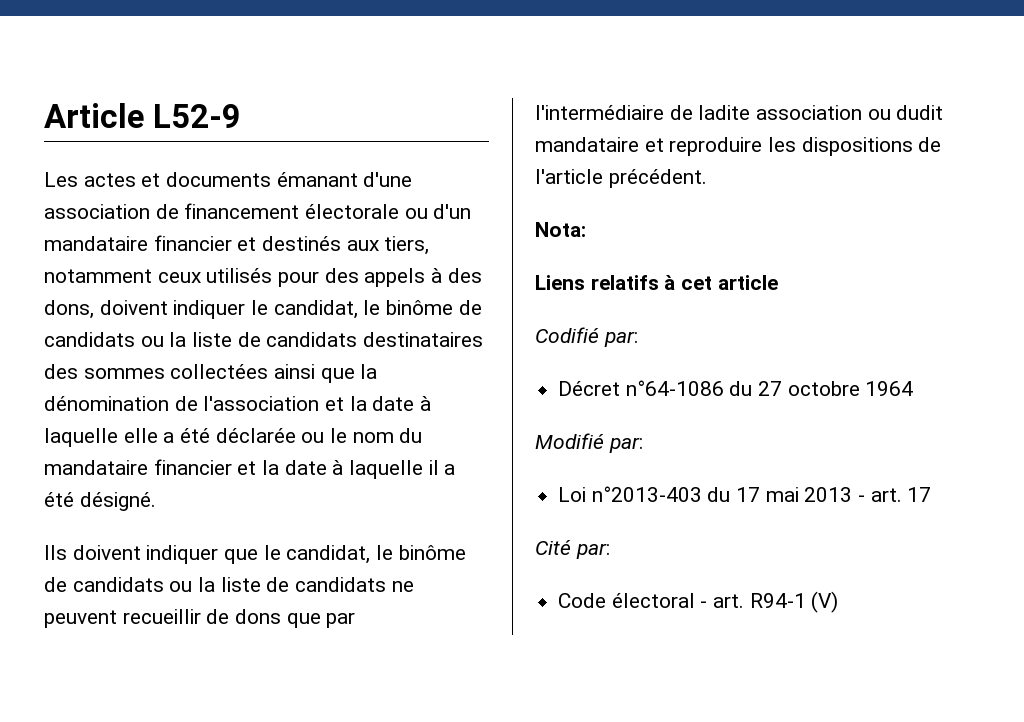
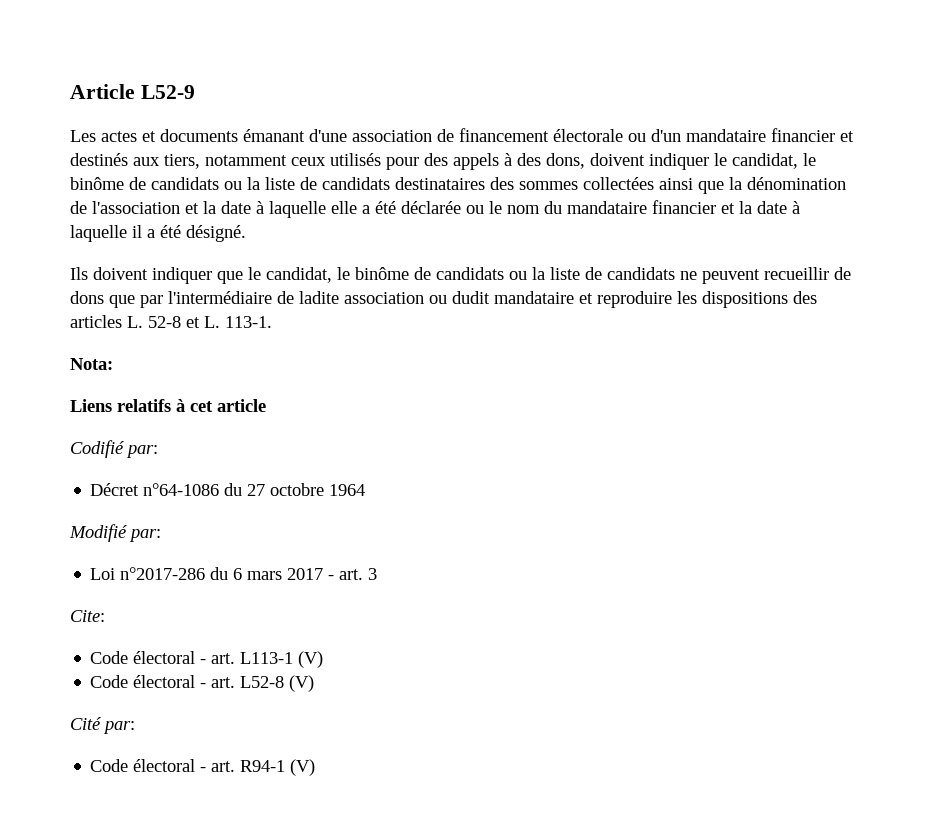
[918,137,942,152] [535,169,707,188] de l'article précédent. -> [793,291,817,304] [70,315,272,328] des articles L. 52-8 et L. 113-1.
[591,486,932,502] n°2013-403 du 17 mai 2013 - art. 17 -> [120,567,378,580] [70,610,105,622] [90,651,324,668] [90,675,315,692] n°2017-286 du 6 mars 2017 - art. 3 // Cite: // Code électoral - art. L113-1 (V) // Code électoral - art. L52-8 (V)

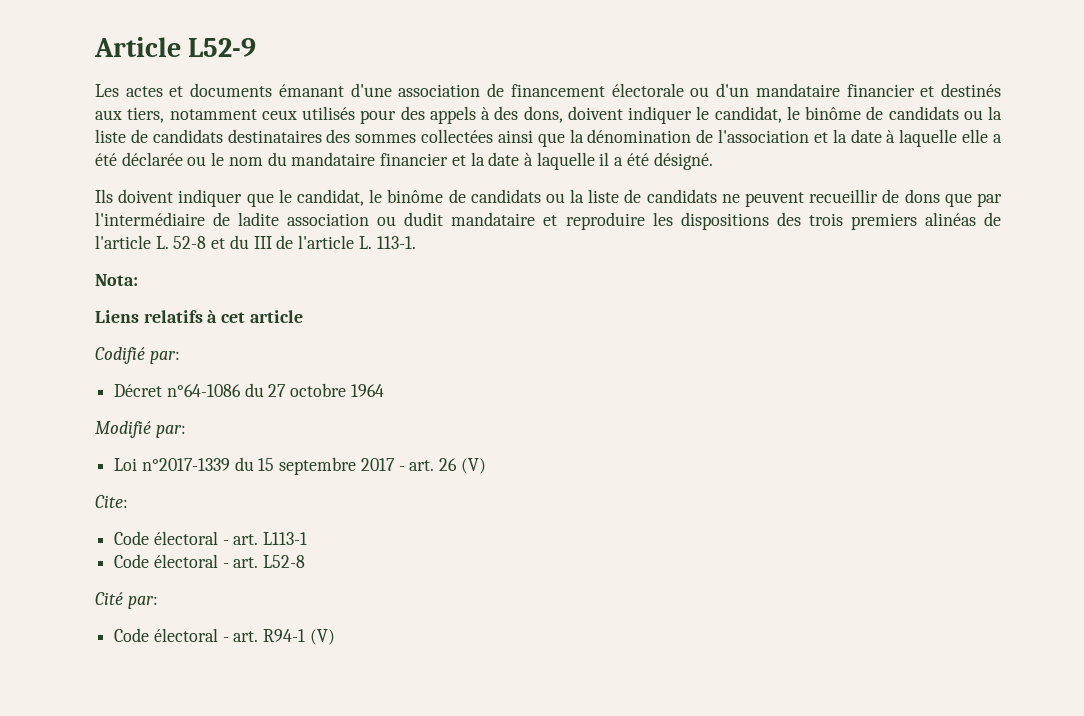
[70,315,200,328] articles L. 52-8 et -> [808,212,1002,230] [95,235,355,249] trois premiers alinéas de l'article L. 52-8 et du III de l'article
[120,567,283,580] n°2017-286 du 6 mars -> [141,457,357,475] n°2017-1339 du 15 septembre
[368,568,378,580] 3 -> [439,458,486,474] 26 (V)
[298,651,324,668] (V) -> (308, 538) none
[289,675,315,692] (V) -> (306, 561) none

